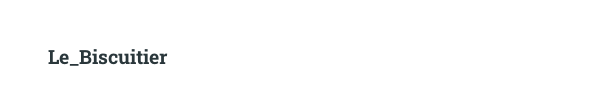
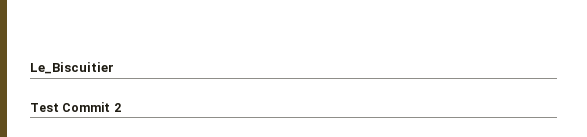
(168, 57) none -> [30,102,121,112] // Test Commit 2

